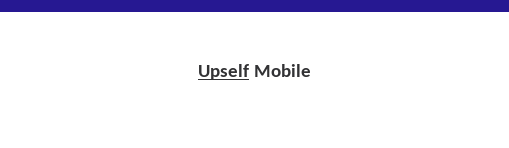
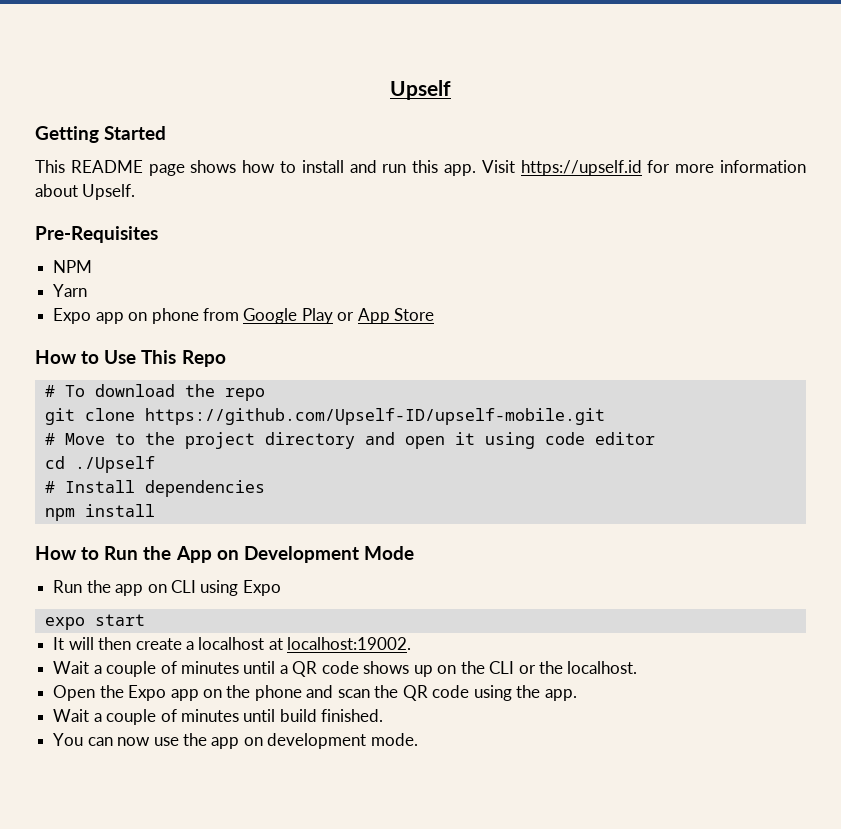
[253,64,311,77] Mobile -> [35,126,167,143] [35,160,806,176] [35,184,136,200] [35,226,158,243] [53,260,93,273] [53,284,88,297] [53,308,435,324] [35,350,226,367] [44,384,265,401] [44,408,605,425] [44,432,655,449] [44,456,155,473] [44,480,265,497] [44,504,155,521] [35,546,414,563] [53,580,281,596] [44,614,145,630] [53,637,412,650] [53,661,638,677] [53,685,577,701] [53,709,384,725] [53,733,418,749] // Getting Started // This README page shows how to install and run this app. Visit https://upself.id for more information about Upself. // Pre-Requisites // NPM // Yarn // Expo app on phone from Google Play or App Store // How to Use This Repo // # To download the repo // git clone https://github.com/Upself-ID/upself-mobile.git // # Move to the project directory and open it using code editor // cd ./Upself // # Install dependencies // npm install // How to Run the App on Development Mode // Run the app on CLI using Expo // expo start // It will then create a localhost at localhost:19002. // Wait a couple of minutes until a QR code shows up on the CLI or the localhost. // Open the Expo app on the phone and scan the QR code using the app. // Wait a couple of minutes until build finished. // You can now use the app on development mode.

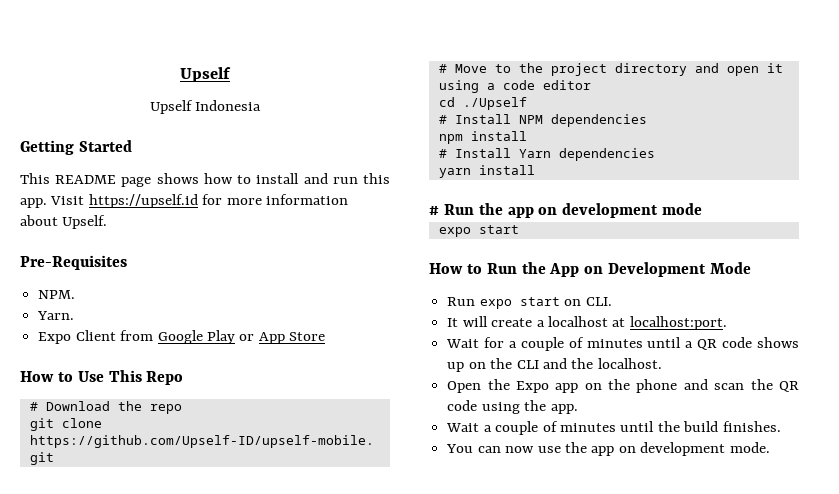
[390,80,451,100] Upself -> [180,67,231,82] [149,100,262,114] Upself // Upself Indonesia
[53,260,93,273] [53,284,88,297] [53,308,199,324] NPM // Yarn // Expo app on phone -> [38,290,76,299] [37,311,75,320] [38,330,116,344] NPM. // Yarn. // Expo Client
[64,384,175,397] To download -> [45,401,110,411] Download
(535, 440) none -> [486,83,495,90] a
(135, 486) none -> [518,115,543,124] NPM
(155, 510) none -> [438,148,655,161] [438,165,535,178] [429,203,703,218] [438,225,519,237] // # Install Yarn dependencies // yarn install // # Run the app on development mode // expo start
[86,580,281,596] [44,614,145,630] the app on CLI using Expo // expo start -> [479,297,612,309] expo start on CLI.
[98,637,132,650] then -> (488, 321) none
[287,637,412,650] [53,661,90,674] localhost:19002. // Wait -> [629,316,727,330] [446,337,505,348] localhost:port. // Wait for
[518,665,536,674] or -> [542,358,567,369] and
[279,709,384,722] build finished. -> [657,421,781,432] the build finishes.

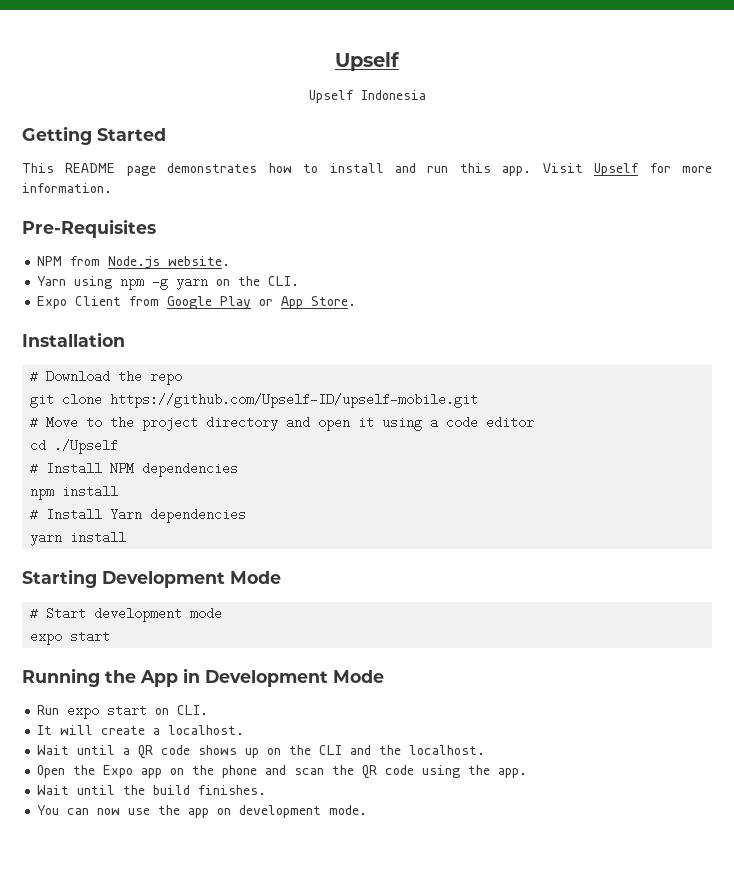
[156,173,199,184] shows -> [167,163,258,173] demonstrates
[88,194,198,208] https://upself.id -> [594,163,640,176] Upself
[266,194,349,205] [20,215,108,229] [20,255,127,270] [38,290,76,299] [37,311,75,320] information about Upself. // Pre-Requisites // NPM. // Yarn. -> [22,183,112,193] [22,219,156,238] [37,256,231,269] [37,275,300,290] information. // Pre-Requisites // NPM from Node.js website. // Yarn using npm -g yarn on the CLI.
[289,332,326,341] [20,370,184,385] Store // How to Use This Repo -> [311,296,357,306] [22,332,125,347] Store. // Installation
[429,203,558,218] # Run the app on -> [22,569,281,588] [30,607,87,620] Starting Development Mode // # Start
[429,263,517,274] How to Run -> [22,668,100,687] Running
[584,266,604,274] on -> [183,668,200,683] in
[547,316,727,330] [446,337,643,351] localhost at localhost:port. // Wait for a couple of minutes -> [168,725,245,735] [37,745,70,755] localhost. // Wait
[483,421,616,435] a couple of minutes -> (70, 790) none

